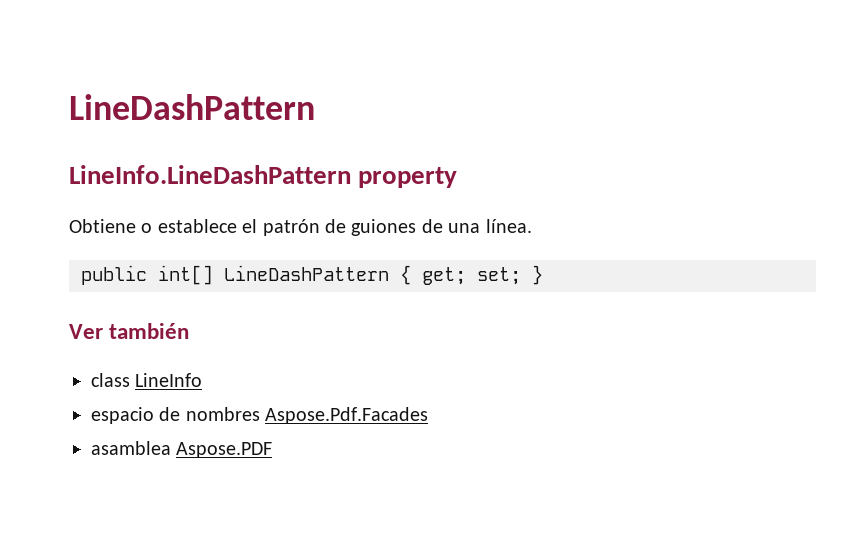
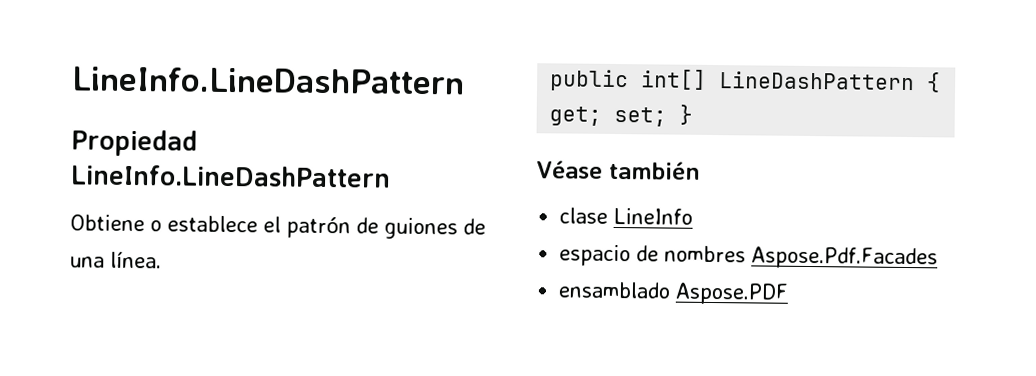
[69,94,315,120] [69,165,458,188] LineDashPattern // LineInfo.LineDashPattern property -> [71,66,465,95] [71,129,198,157] [71,164,391,188] LineInfo.LineDashPattern // Propiedad LineInfo.LineDashPattern
[69,324,103,339] Ver -> [536,160,603,179] Véase
[91,373,130,387] class -> [559,207,609,224] clase
[91,441,171,455] asamblea -> [558,281,672,299] ensamblado

